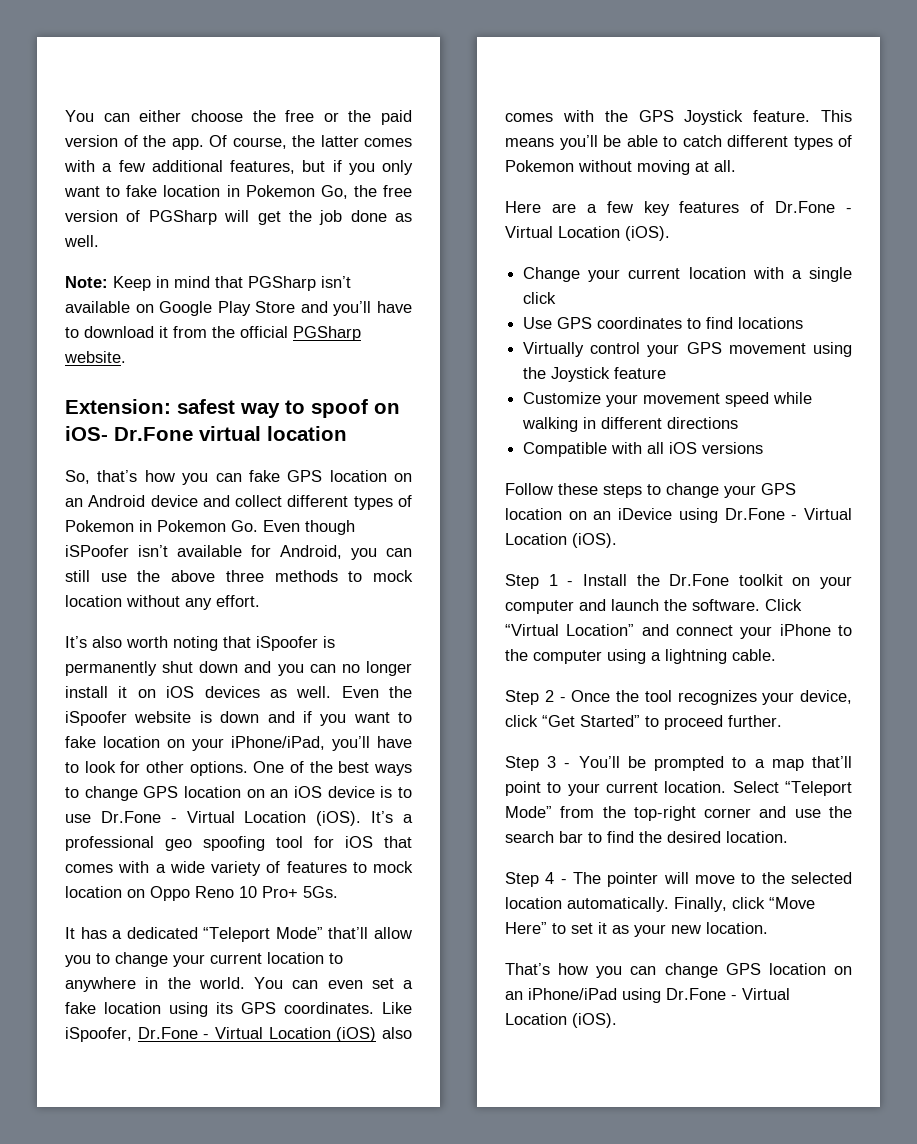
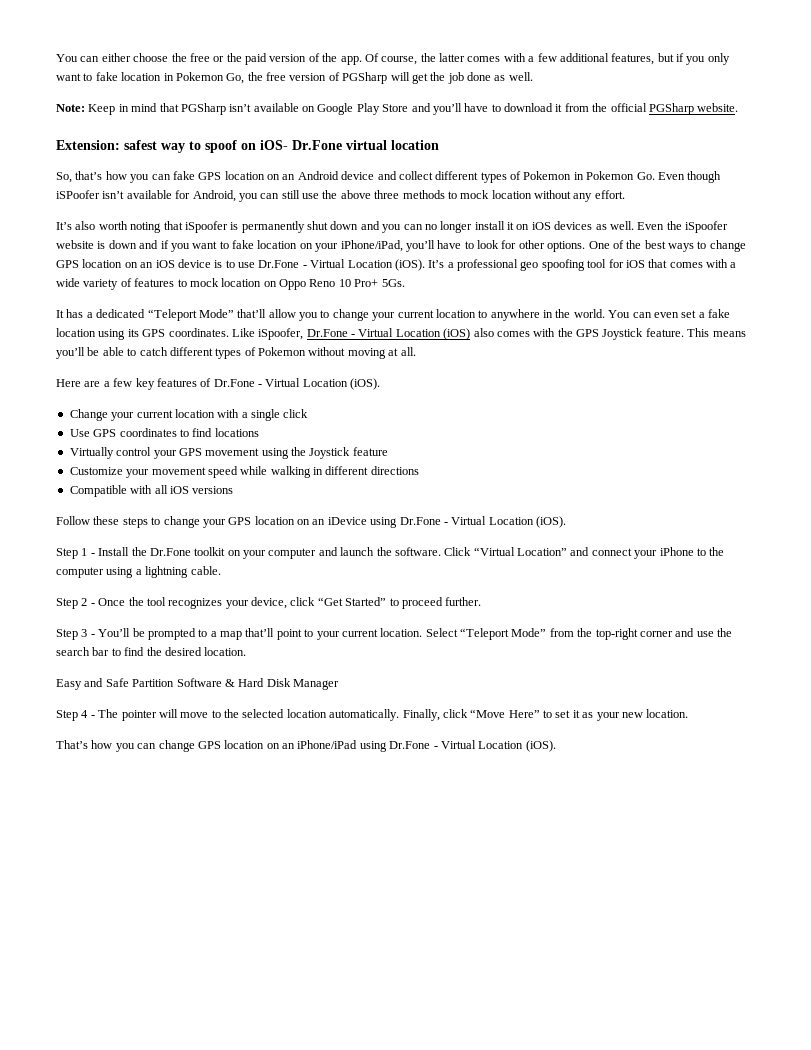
(788, 837) none -> [56,678,339,690] // Easy and Safe Partition Software & Hard Disk Manager

